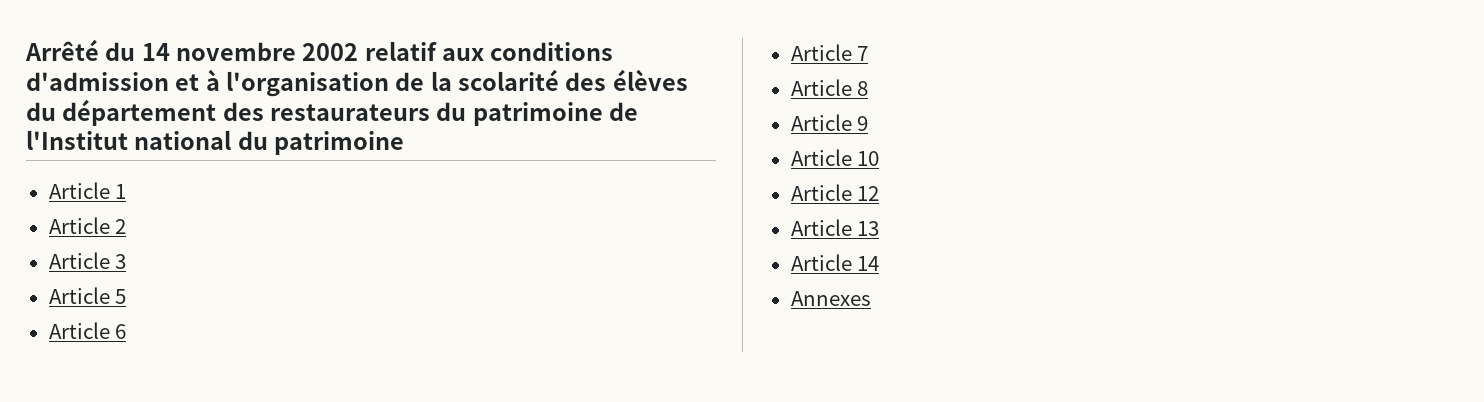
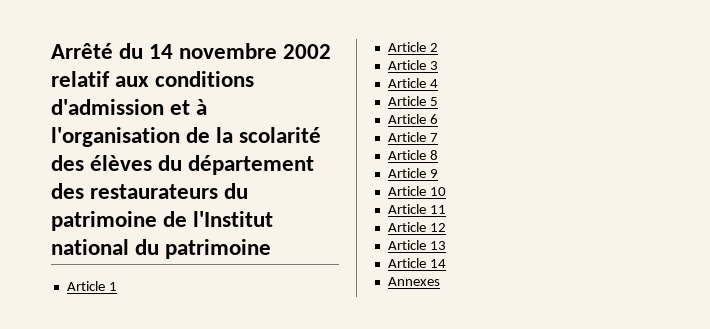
(127, 261) none -> [387,78,438,88] // Article 4
(880, 158) none -> [387,204,446,214] // Article 11

